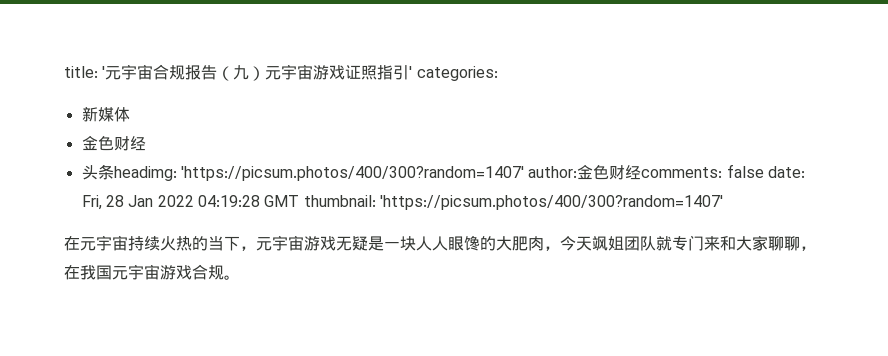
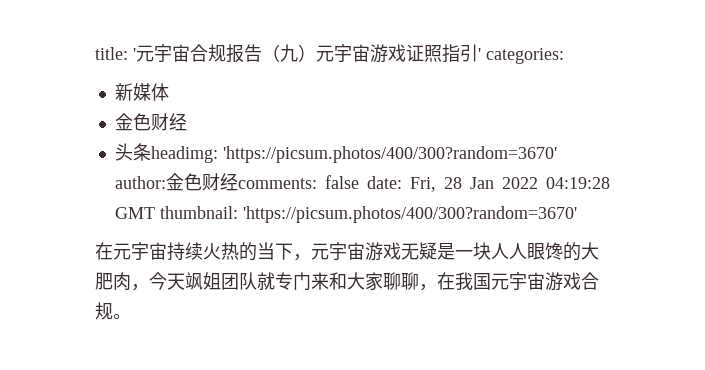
[180,166,524,181] 'https://picsum.photos/400/300?random=1407' -> [222,146,557,163] 'https://picsum.photos/400/300?random=3670'
[379,195,723,210] 'https://picsum.photos/400/300?random=1407' -> [242,206,577,223] 'https://picsum.photos/400/300?random=3670'

